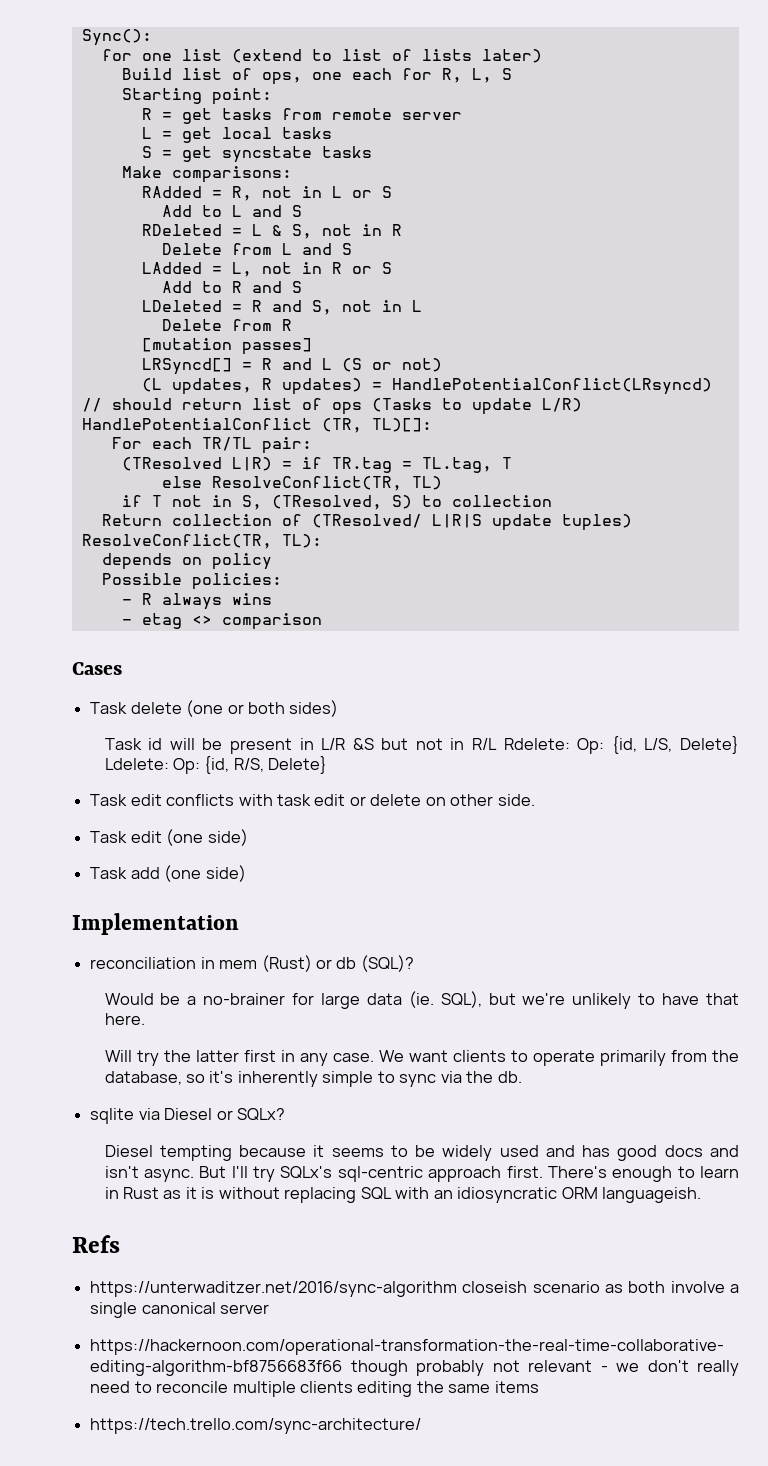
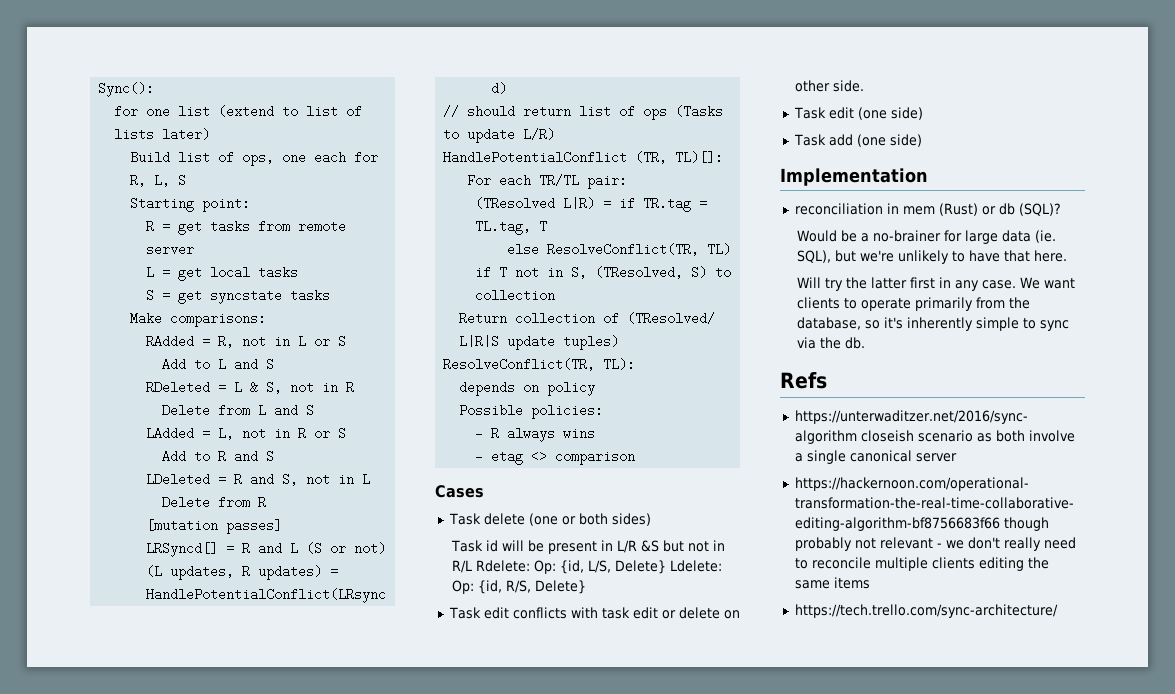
[90,1108,285,1124] [104,1145,740,1161] [104,1166,740,1182] [104,1187,702,1203] // sqlite via Diesel or SQLx? // Diesel tempting because it seems to be widely used and has good docs and isn't async. But I'll try SQLx's sql-centric approach first. There's enough to learn in Rust as it is without replacing SQL with an idiosyncratic ORM languageish. -> (865, 343) none

